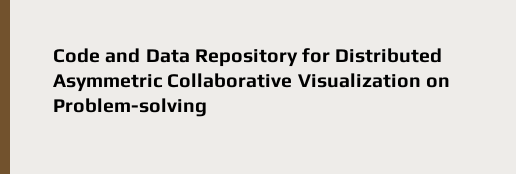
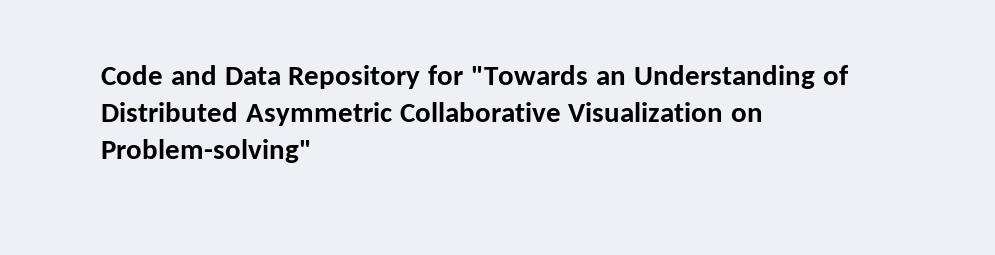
(331, 55) none -> [471,65,849,89] "Towards an Understanding of
[53,98,207,117] Problem-solving -> [101,139,312,163] Problem-solving"

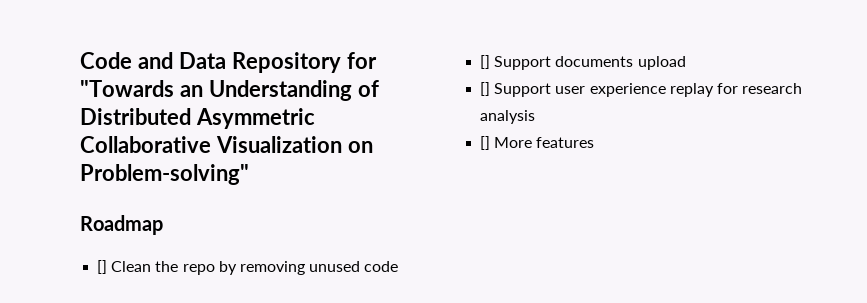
(312, 151) none -> [80,215,163,235] [97,260,399,275] [480,55,686,70] [480,82,803,97] [480,110,536,124] [480,136,595,150] // Roadmap // [] Clean the repo by removing unused code // [] Support documents upload // [] Support user experience replay for research analysis // [] More features

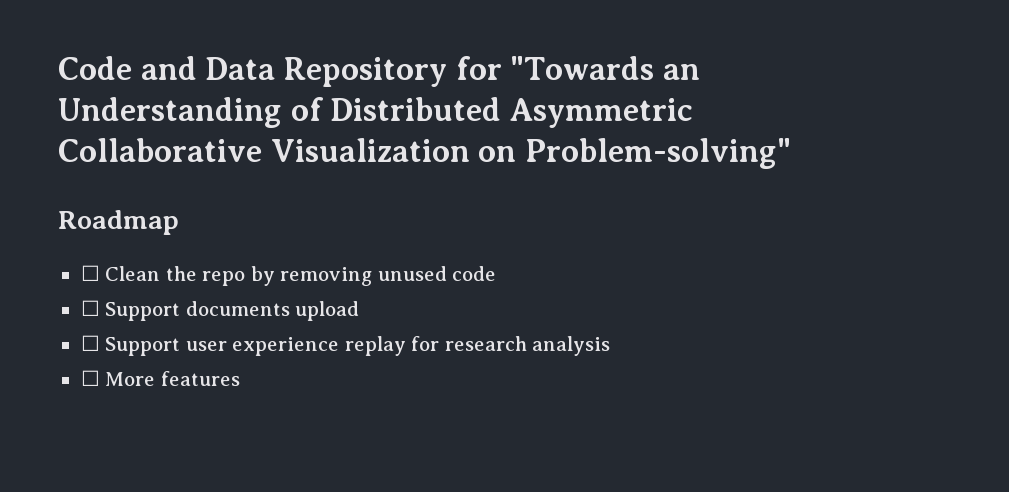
[97,260,108,274] [] -> [80,265,100,281] ☐
[480,55,491,69] [] -> [80,300,100,316] ☐
[480,82,491,96] [] -> [80,335,100,351] ☐
[480,136,491,150] [] -> [80,370,100,386] ☐

